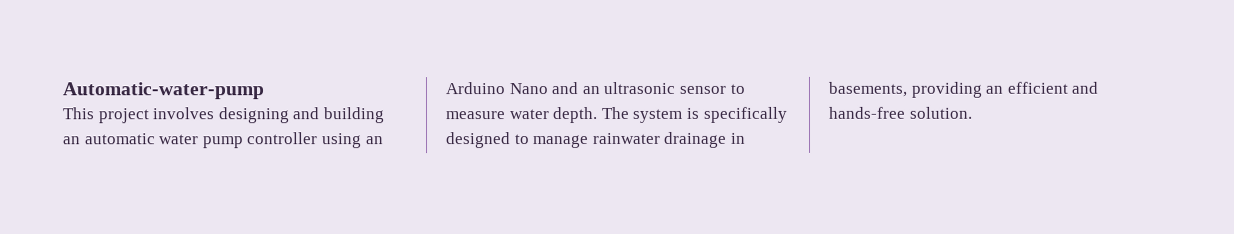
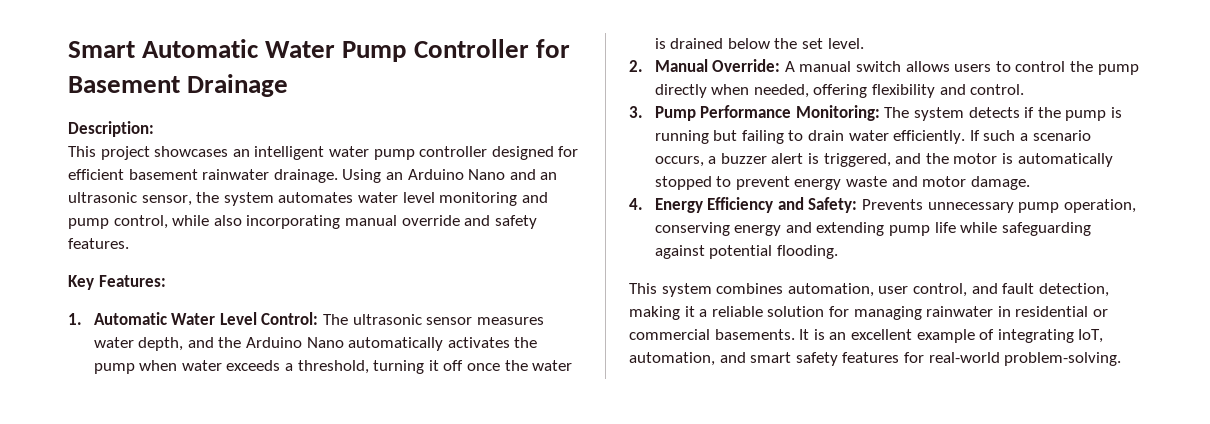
[62,82,264,100] [62,107,385,124] [63,132,362,149] Automatic-water-pump // This project involves designing and building an automatic water pump controller using -> [68,39,570,62] [68,74,289,97] [68,121,154,137] [68,146,579,160] [68,169,382,183] Smart Automatic Water Pump Controller for Basement Drainage // Description: // This project showcases an intelligent water pump controller designed for efficient basement rainwater drainage. Using
[678,83,745,94] [445,106,788,124] [446,131,746,149] [828,81,1099,98] [828,106,973,119] sensor to measure water depth. The system is specifically designed to manage rainwater drainage in basements, providing an efficient and hands-free solution. -> [141,192,548,206] [68,215,537,229] [68,238,129,249] [68,275,166,290] [68,312,544,325] [93,337,538,351] [93,360,573,374] [654,38,864,49] [629,59,1139,75] [654,84,1025,98] [629,105,1122,121] [654,130,1091,144] [654,153,1113,167] [654,176,1030,190] [629,197,1136,213] [654,222,1091,236] [654,245,838,259] [629,283,1109,297] [629,306,1108,320] [629,329,1104,343] [629,352,1122,366] sensor, the system automates water level monitoring and pump control, while also incorporating manual override and safety features. // Key Features: // 1. Automatic Water Level Control: The ultrasonic sensor measures water depth, and the Arduino Nano automatically activates the pump when water exceeds a threshold, turning it off once the water is drained below the set level. // 2. Manual Override: A manual switch allows users to control the pump directly when needed, offering flexibility and control. // 3. Pump Performance Monitoring: The system detects if the pump is running but failing to drain water efficiently. If such a scenario occurs, a buzzer alert is triggered, and the motor is automatically stopped to prevent energy waste and motor damage. // 4. Energy Efficiency and Safety: Prevents unnecessary pump operation, conserving energy and extending pump life while safeguarding against potential flooding. // This system combines automation, user control, and fault detection, making it a reliable solution for managing rainwater in residential or commercial basements. It is an excellent example of integrating IoT, automation, and smart safety features for real-world problem-solving.

